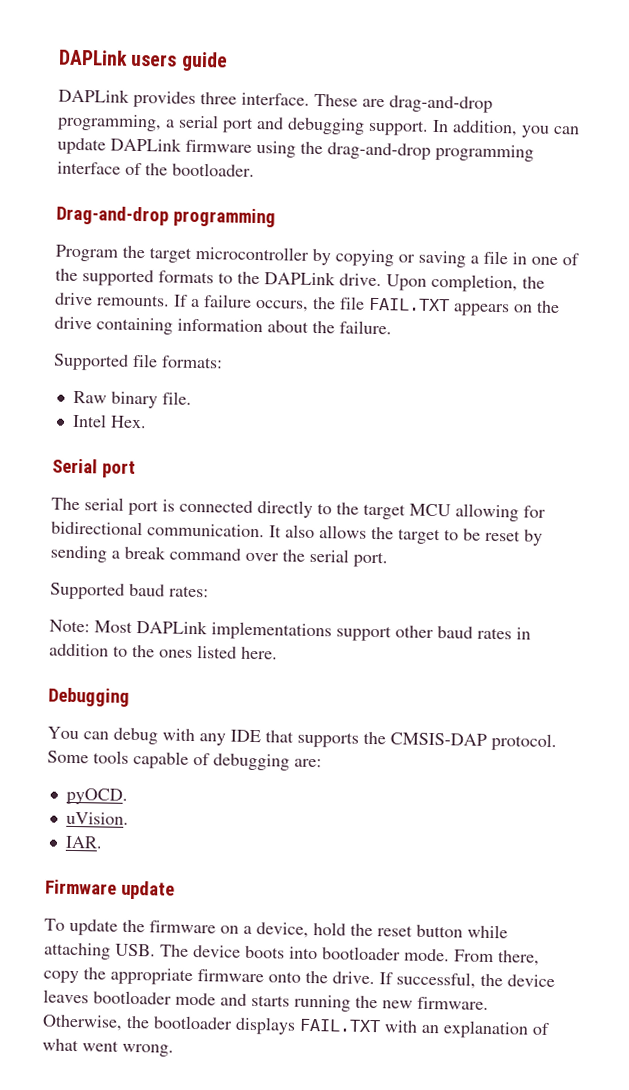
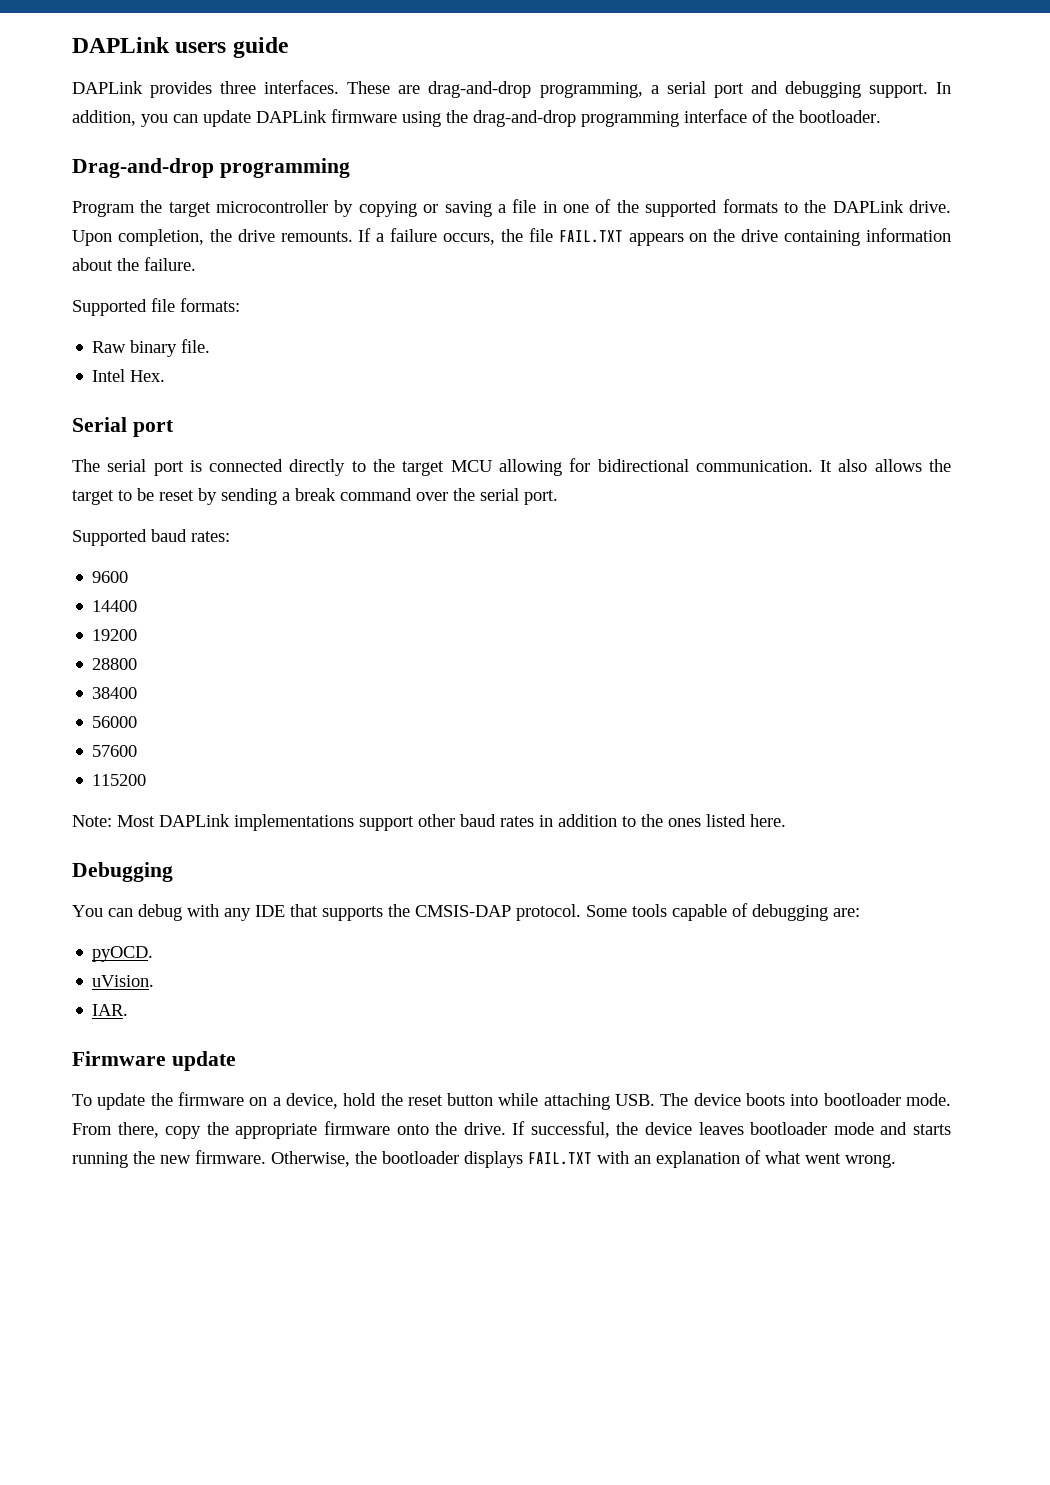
[241,92,310,106] interface. -> [264,80,340,94] interfaces.
(209, 591) none -> [92,571,129,583] [92,600,138,612] [92,629,138,641] [92,658,138,670] [92,687,138,699] [92,716,138,728] [92,745,138,757] [92,774,147,786] // 9600 // 14400 // 19200 // 28800 // 38400 // 56000 // 57600 // 115200

